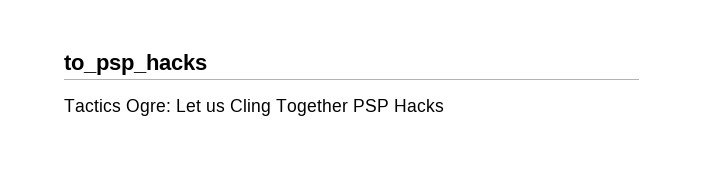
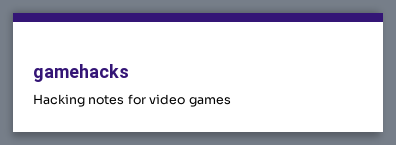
[64,54,207,75] [64,99,444,116] to_psp_hacks // Tactics Ogre: Let us Cling Together PSP Hacks -> [33,64,129,82] [33,94,231,107] gamehacks // Hacking notes for video games

